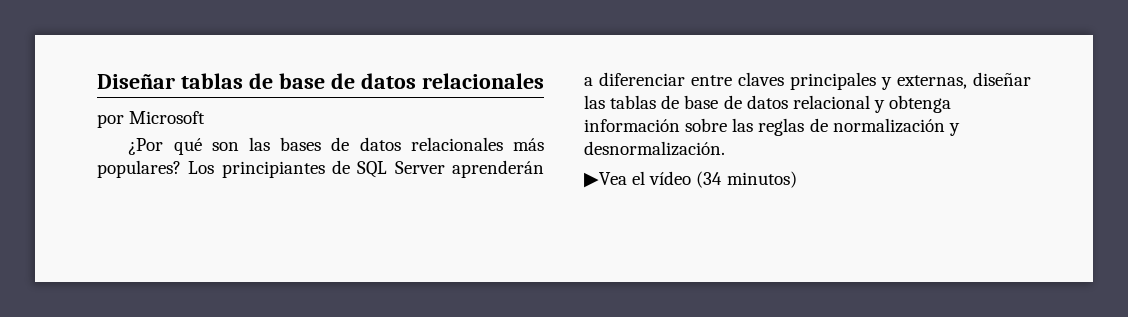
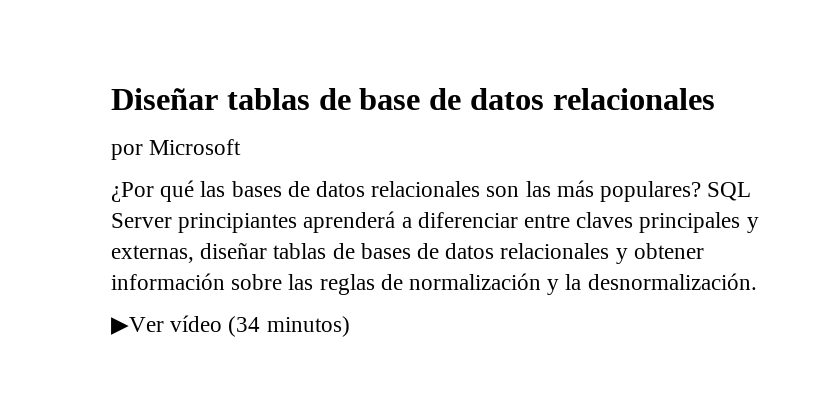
[211,142,239,151] son -> (195, 191) none
[513,138,544,151] [97,160,544,178] más populares? Los principiantes de SQL Server aprenderán -> [486,180,752,202] [111,211,396,233] son las más populares? SQL Server principiantes aprenderá
[584,95,952,113] las tablas de base de datos relacional y obtenga -> [273,243,704,264] tablas de bases de datos relacionales y obtener
(960, 129) none -> [565,274,582,290] la
[584,171,646,188] ▶Vea el -> [111,317,164,335] ▶Ver

